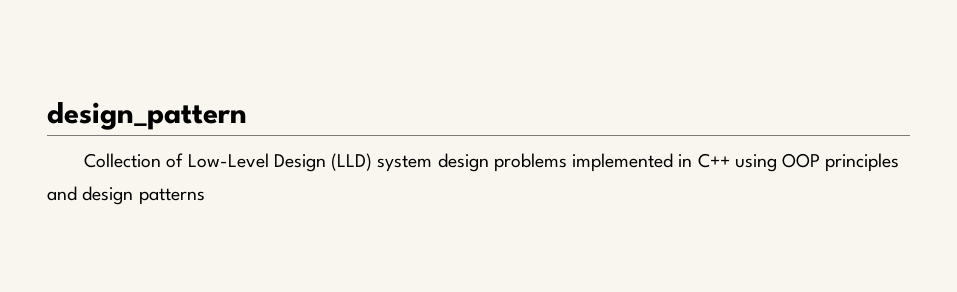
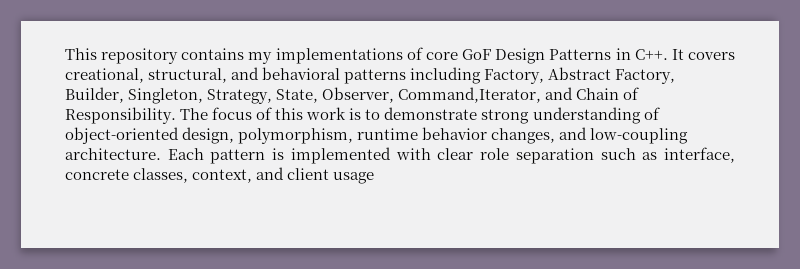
[47,102,247,130] [84,153,900,172] [47,186,205,205] design_pattern // Collection of Low-Level Design (LLD) system design problems implemented in C++ using OOP principles and design patterns -> [65,47,735,64] [65,67,676,84] [65,87,640,104] [65,107,660,124] [65,127,689,144] [65,147,736,164] [65,167,375,184] This repository contains my implementations of core GoF Design Patterns in C++. It covers creational, structural, and behavioral patterns including Factory, Abstract Factory, Builder, Singleton, Strategy, State, Observer, Command,Iterator, and Chain of Responsibility. The focus of this work is to demonstrate strong understanding of object-oriented design, polymorphism, runtime behavior changes, and low-coupling architecture. Each pattern is implemented with clear role separation such as interface, concrete classes, context, and client usage

